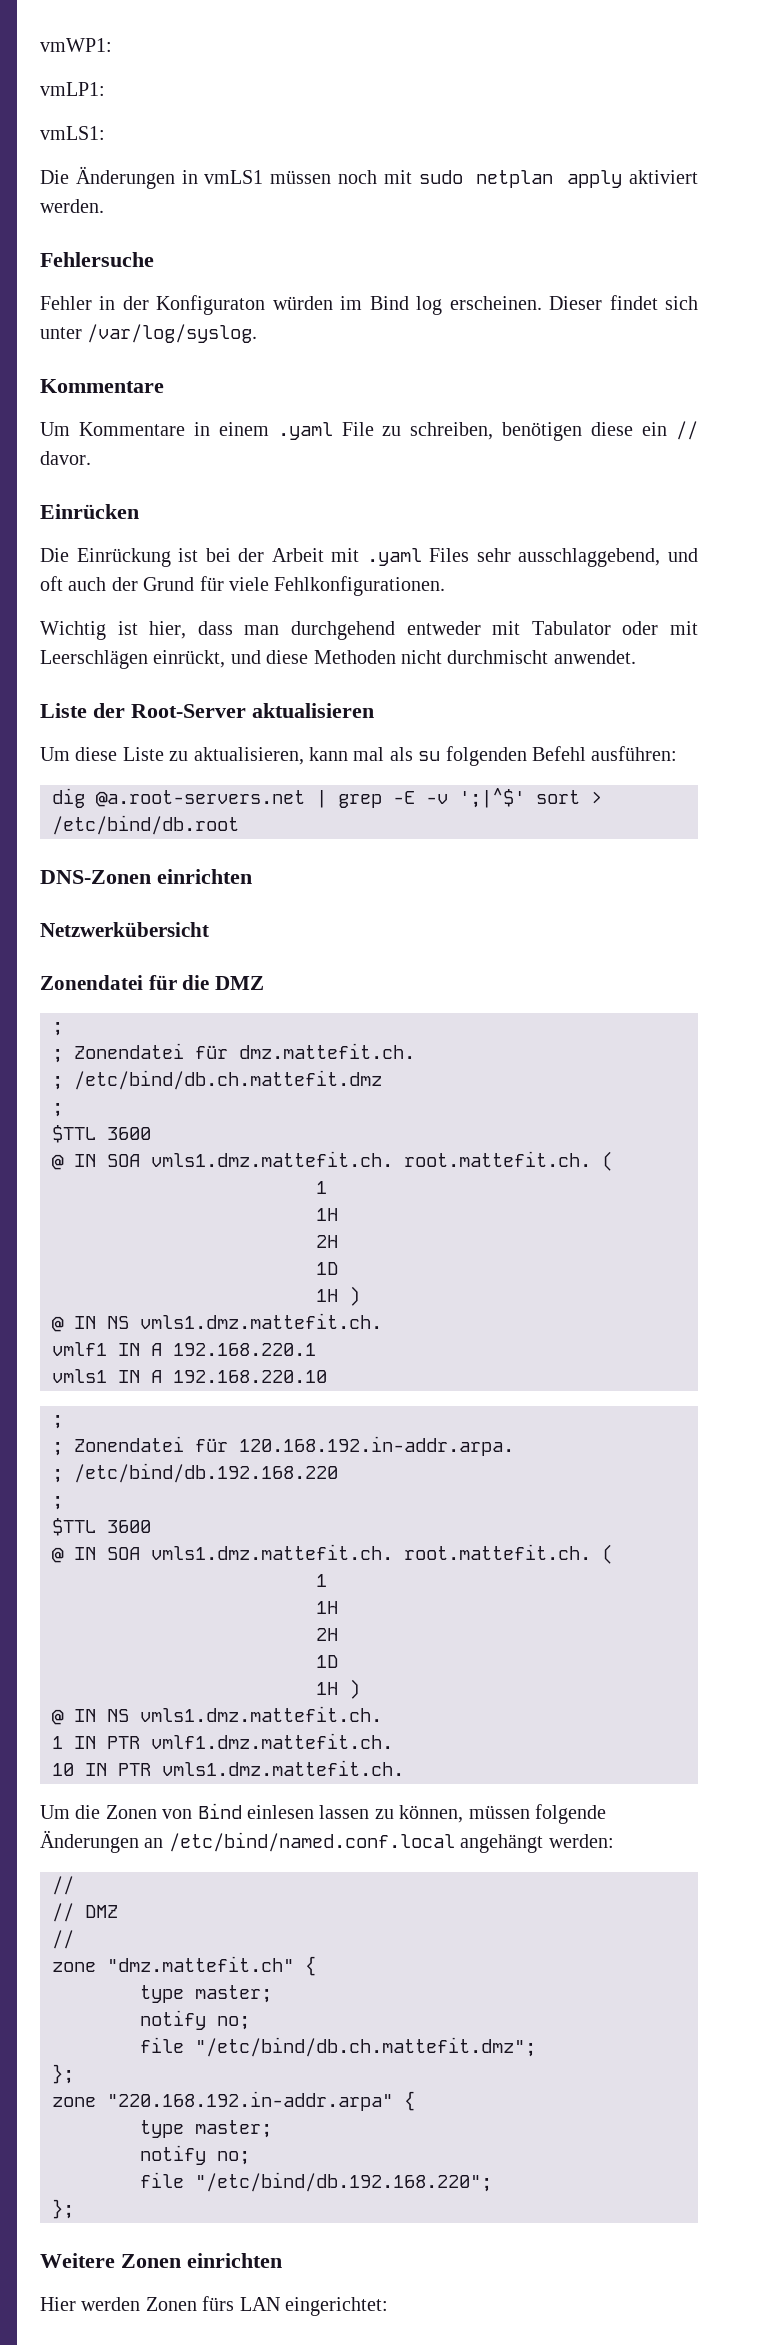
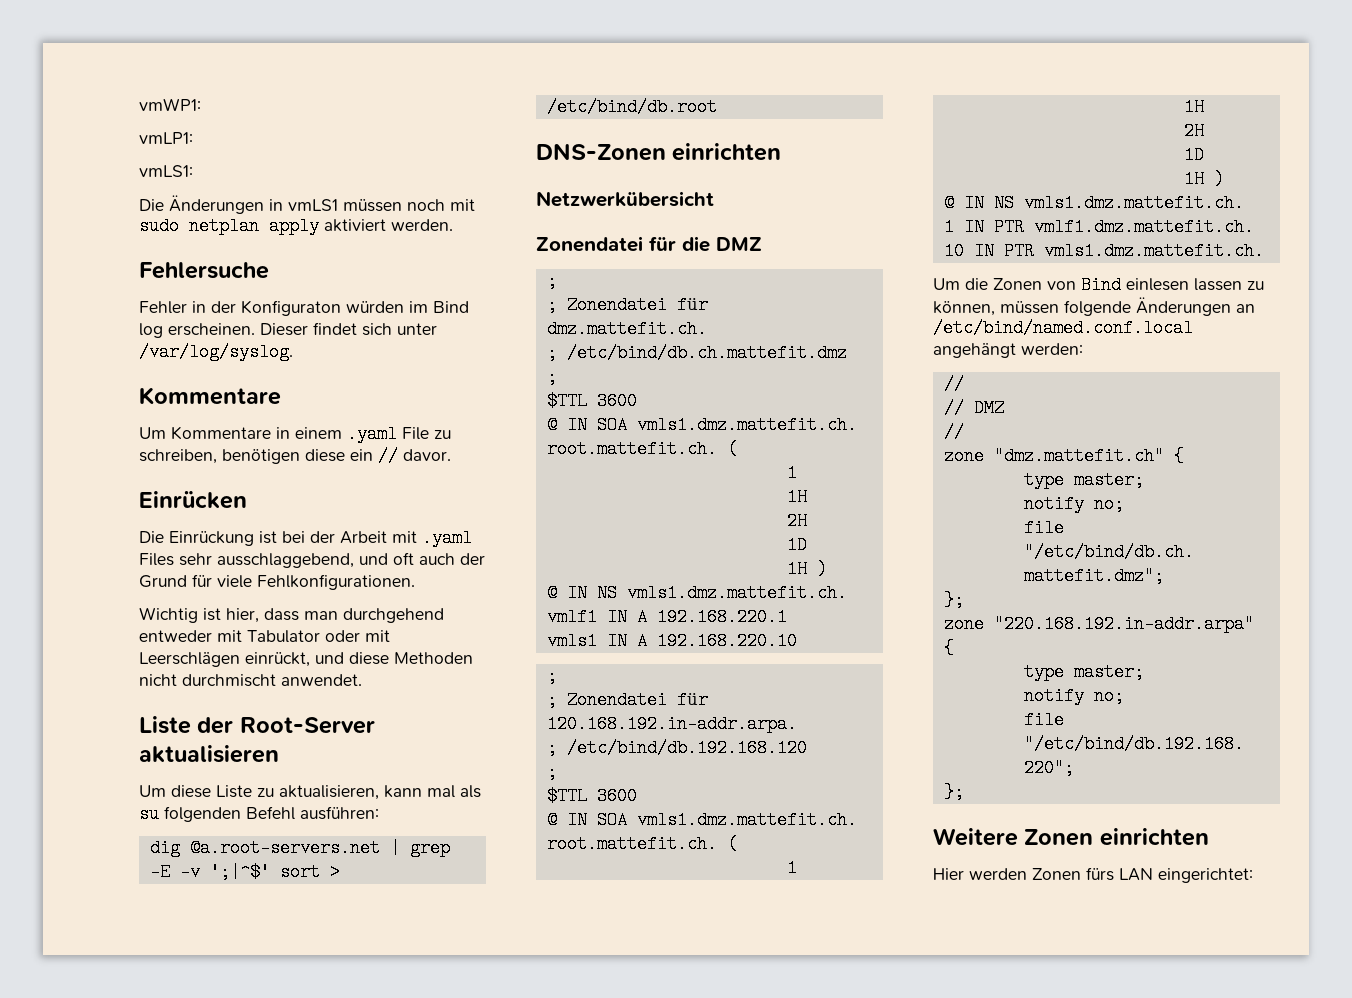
[74,1463,338,1483] /etc/bind/db.192.168.220 -> [566,739,807,757] /etc/bind/db.192.168.120

